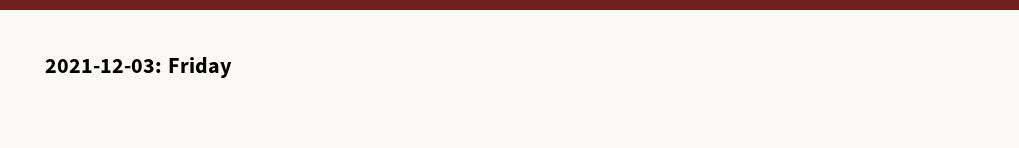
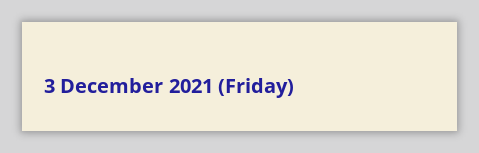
[45,57,232,78] 2021-12-03: Friday -> [44,78,295,98] 3 December 2021 (Friday)

